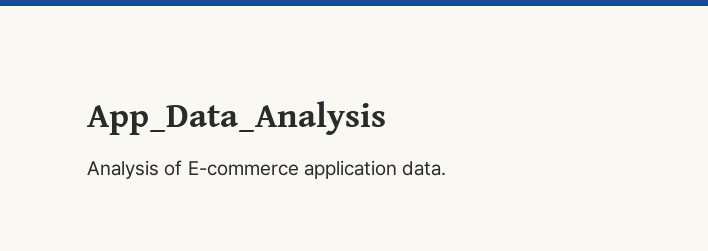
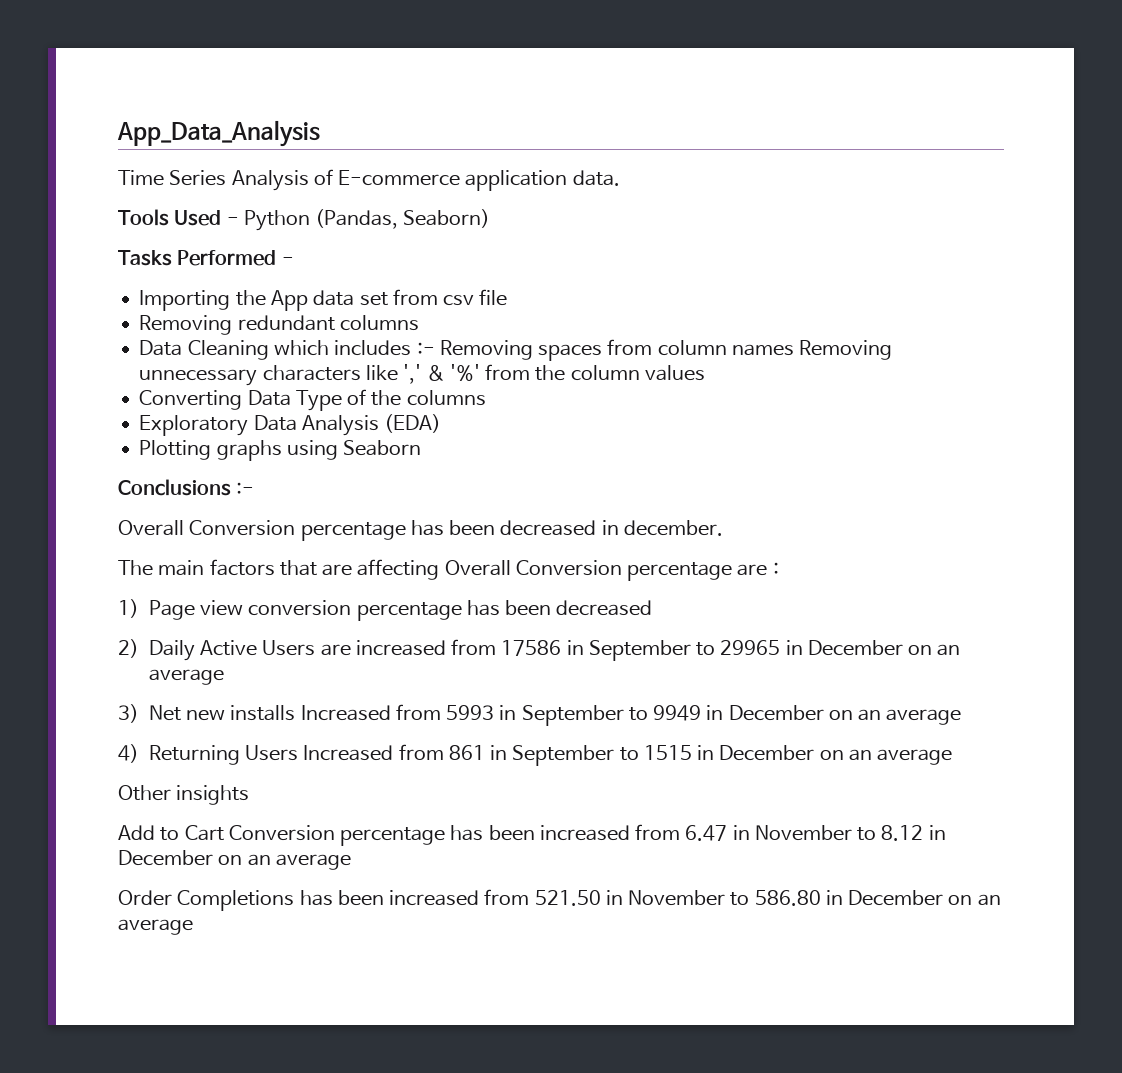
(386, 118) none -> [118,170,227,186] Time Series
(447, 168) none -> [118,209,491,231] [118,250,294,266] [139,289,508,311] [139,315,419,335] [139,339,893,361] [139,364,705,386] [139,389,486,411] [139,414,442,436] [139,440,422,461] [118,479,255,496] [118,520,723,541] [118,559,779,581] [118,599,653,621] [118,639,961,661] [148,669,224,685] [118,704,962,726] [118,744,953,766] [118,785,250,805] [118,824,946,846] [118,850,351,870] [118,889,1001,911] [118,919,193,935] // Tools Used - Python (Pandas, Seaborn) // Tasks Performed - // Importing the App data set from csv file // Removing redundant columns // Data Cleaning which includes :- Removing spaces from column names Removing unnecessary characters like ',' & '%' from the column values // Converting Data Type of the columns // Exploratory Data Analysis (EDA) // Plotting graphs using Seaborn // Conclusions :- // Overall Conversion percentage has been decreased in december. // The main factors that are affecting Overall Conversion percentage are : // 1) Page view conversion percentage has been decreased // 2) Daily Active Users are increased from 17586 in September to 29965 in December on an average // 3) Net new installs Increased from 5993 in September to 9949 in December on an average // 4) Returning Users Increased from 861 in September to 1515 in December on an average // Other insights // Add to Cart Conversion percentage has been increased from 6.47 in November to 8.12 in December on an average // Order Completions has been increased from 521.50 in November to 586.80 in December on an average

